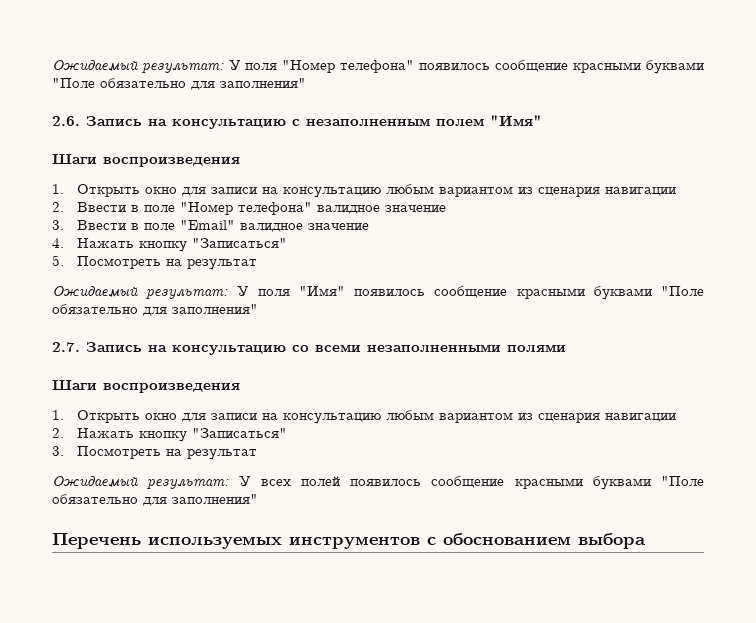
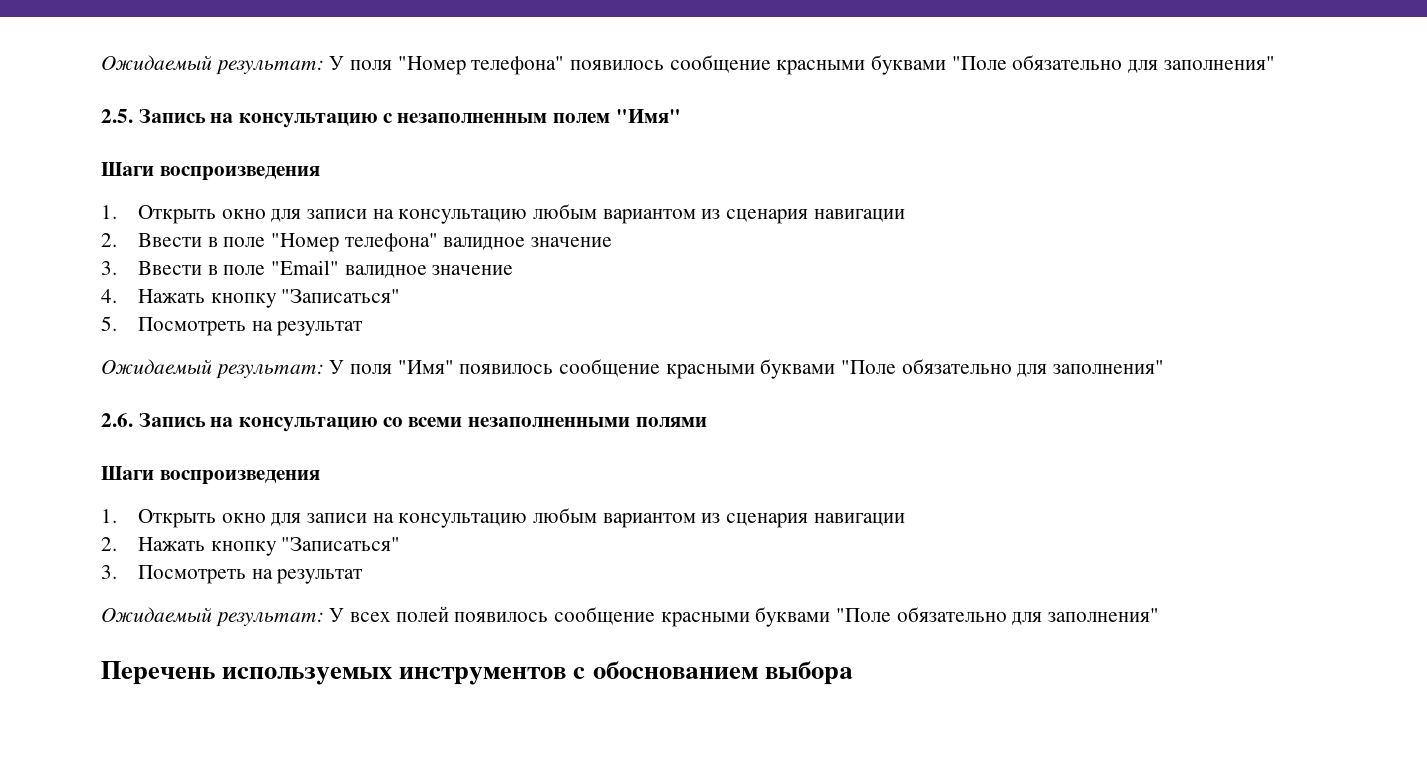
[52,116,80,126] 2.6. -> [101,109,133,123] 2.5.
[52,342,80,352] 2.7. -> [101,413,133,427] 2.6.

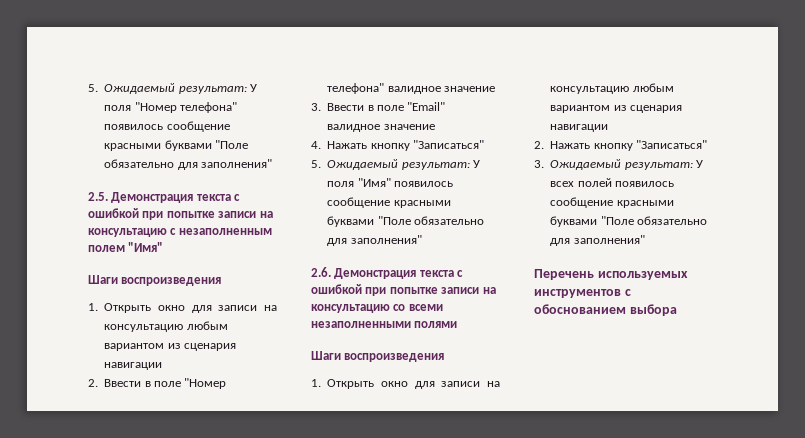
(101, 62) none -> [88,84,98,92] 5.
[138,109,206,123] Запись -> [111,192,241,203] [88,208,257,220] Демонстрация текста с ошибкой при попытке записи
[137,317,363,336] Посмотреть на результат // -> (321, 164) none
[138,413,206,427] Запись -> [334,268,464,279] [311,284,480,296] Демонстрация текста с ошибкой при попытке записи
[137,565,363,584] Посмотреть на результат // -> (544, 164) none

